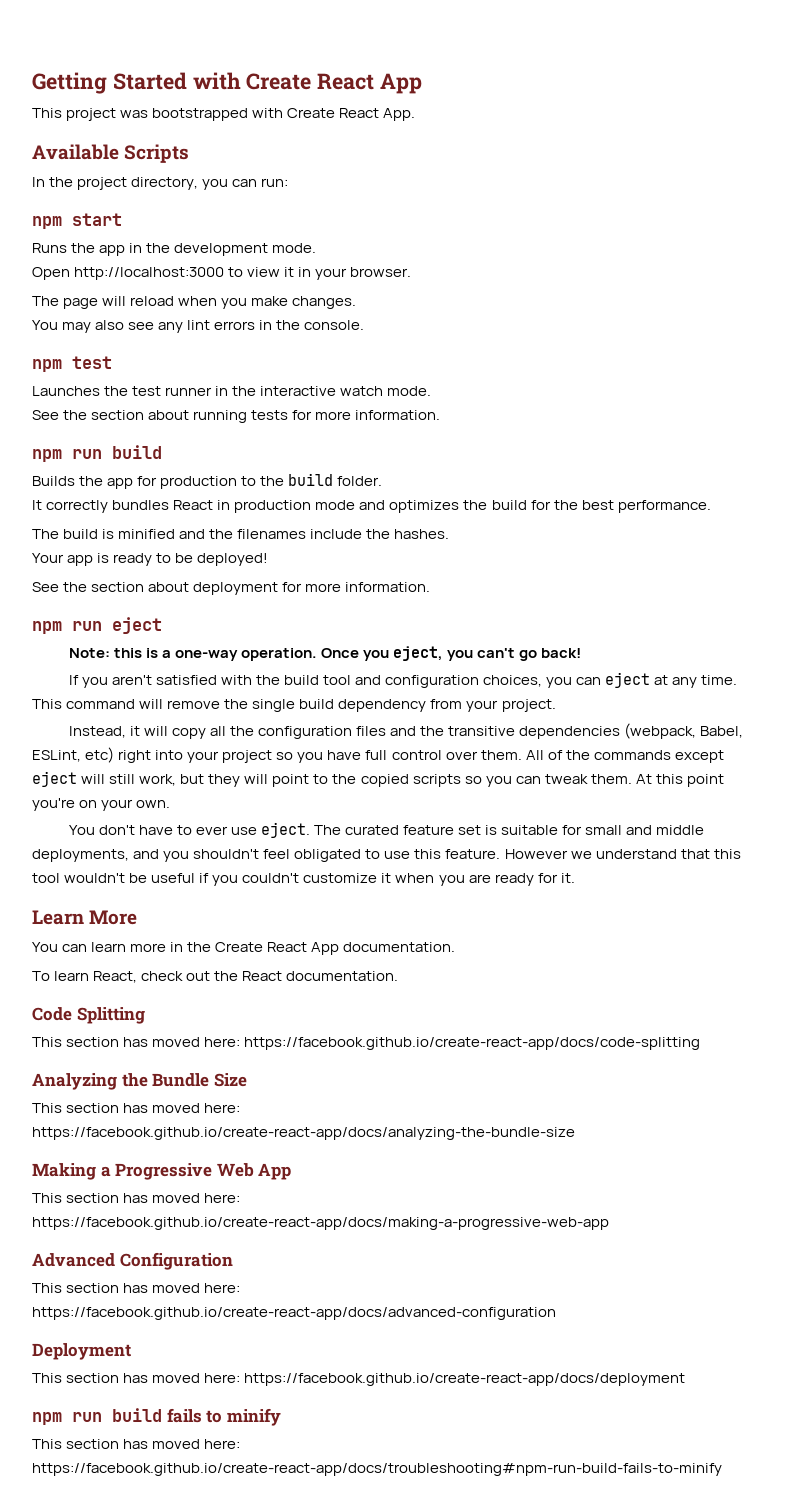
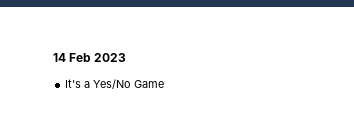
[32,72,423,94] [32,108,416,121] [32,144,190,163] [32,177,289,190] [32,213,122,229] [32,243,317,256] [32,267,412,280] [32,296,357,309] [32,320,365,333] [32,356,112,372] [32,386,432,396] [32,410,441,423] [32,445,162,462] [32,473,383,489] [32,500,711,513] [32,529,450,539] [32,553,269,566] [32,582,431,595] [32,617,162,634] [68,646,582,661] [68,672,738,688] [32,699,556,712] [68,723,744,739] [32,747,724,763] [32,771,724,787] [32,798,171,811] [68,822,705,838] [32,849,741,862] [32,873,575,886] [32,910,138,925] [32,942,456,955] [32,971,399,983] [32,1007,145,1024] [32,1037,701,1050] [32,1073,247,1090] [32,1103,241,1113] [32,1127,575,1140] [32,1163,292,1180] [32,1193,241,1203] [32,1217,609,1230] [32,1252,233,1270] [32,1283,241,1293] [32,1307,556,1320] [32,1343,131,1360] [32,1373,686,1386] [32,1408,281,1426] [32,1439,241,1449] [32,1463,722,1476] Getting Started with Create React App // This project was bootstrapped with Create React App. // Available Scripts // In the project directory, you can run: // npm start // Runs the app in the development mode. // Open http://localhost:3000 to view it in your browser. // The page will reload when you make changes. // You may also see any lint errors in the console. // npm test // Launches the test runner in the interactive watch mode. // See the section about running tests for more information. // npm run build // Builds the app for production to the build folder. // It correctly bundles React in production mode and optimizes the build for the best performance. // The build is minified and the filenames include the hashes. // Your app is ready to be deployed! // See the section about deployment for more information. // npm run eject // Note: this is a one-way operation. Once you eject, you can't go back! // If you aren't satisfied with the build tool and configuration choices, you can eject at any time. This command will remove the single build dependency from your project. // Instead, it will copy all the configuration files and the transitive dependencies (webpack, Babel, ESLint, etc) right into your project so you have full control over them. All of the commands except eject will still work, but they will point to the copied scripts so you can tweak them. At this point you're on your own. // You don't have to ever use eject. The curated feature set is suitable for small and middle deployments, and you shouldn't feel obligated to use this feature. However we understand that this tool wouldn't be useful if you couldn't customize it when you are ready for it. // Learn More // You can learn more in the Create React App documentation. // To learn React, check out the React documentation. // Code Splitting // This section has moved here: https://facebook.github.io/create-react-app/docs/code-splitting // Analyzing the Bundle Size // This section has moved here: https://facebook.github.io/create-react-app/docs/analyzing-the-bundle-size // Making a Progressive Web App // This section has moved here: https://facebook.github.io/create-react-app/docs/making-a-progressive-web-app // Advanced Configuration // This section has moved here: https://facebook.github.io/create-react-app/docs/advanced-configuration // Deployment // This section has moved here: https://facebook.github.io/create-react-app/docs/deployment // npm run build fails to minify // This section has moved here: https://facebook.github.io/create-react-app/docs/troubleshooting#npm-run-build-fails-to-minify -> [53,53,127,62] [65,79,165,89] 14 Feb 2023 // It's a Yes/No Game

